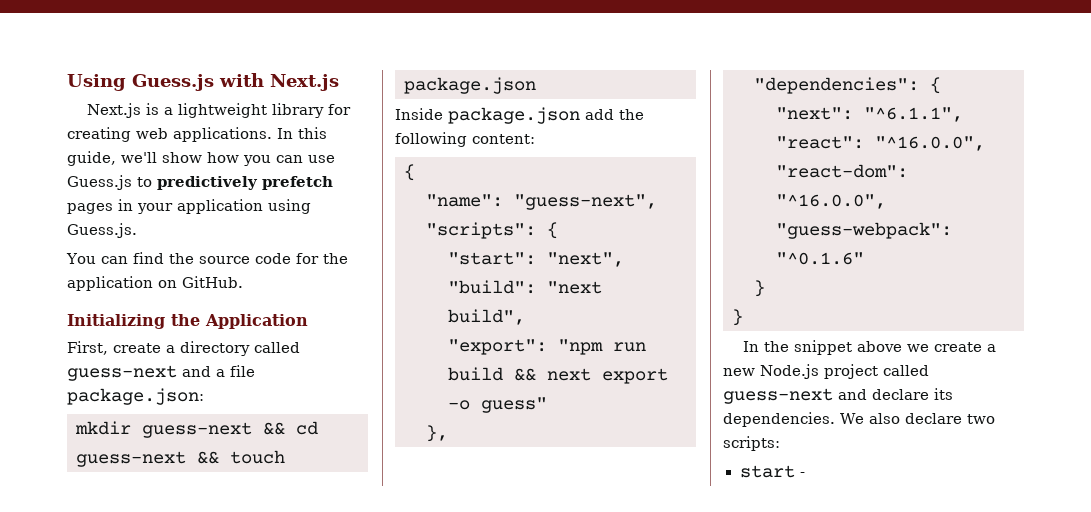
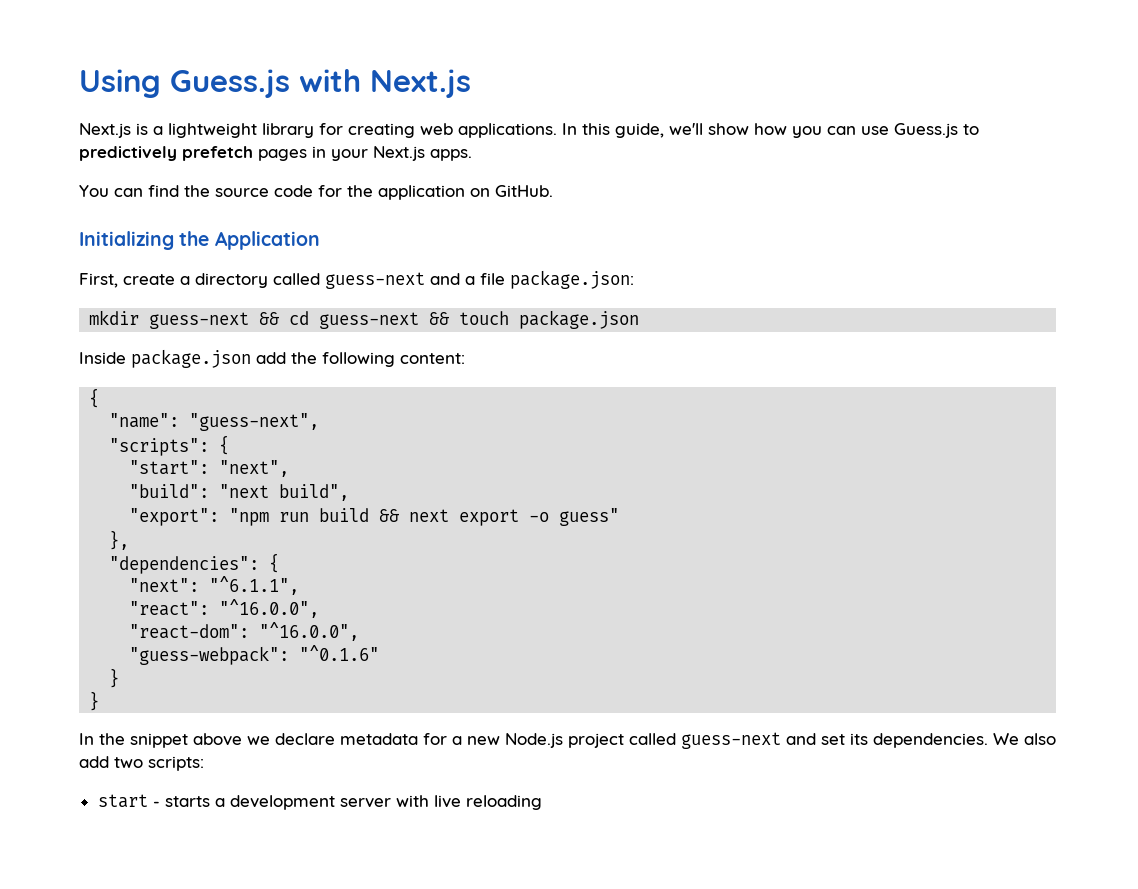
[177,199,311,214] [67,223,137,238] application using Guess.js. -> [373,146,472,161] Next.js apps.
[933,342,982,352] create -> [275,733,447,745] declare metadata for
[872,389,929,400] declare -> [821,734,845,745] set
[904,413,962,424] declare -> [79,756,109,768] add
(805, 474) none -> [164,795,542,810] starts a development server with live reloading

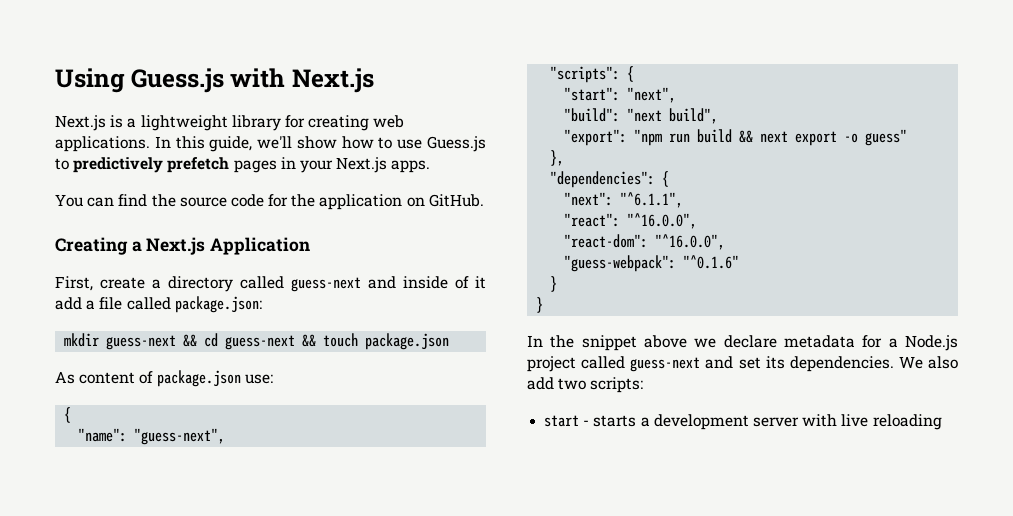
[792,126,856,138] you can -> [378,137,393,149] to
[79,231,210,250] Initializing the -> [55,237,206,255] Creating a Next.js
(460, 279) none -> [403,276,486,289] [55,297,82,310] inside of it add
(505, 279) none -> [126,297,171,310] called
[79,349,465,368] Inside package.json add the following content: -> [55,370,273,387] As content of package.json use:
[467,736,500,745] new -> (898, 343) none

